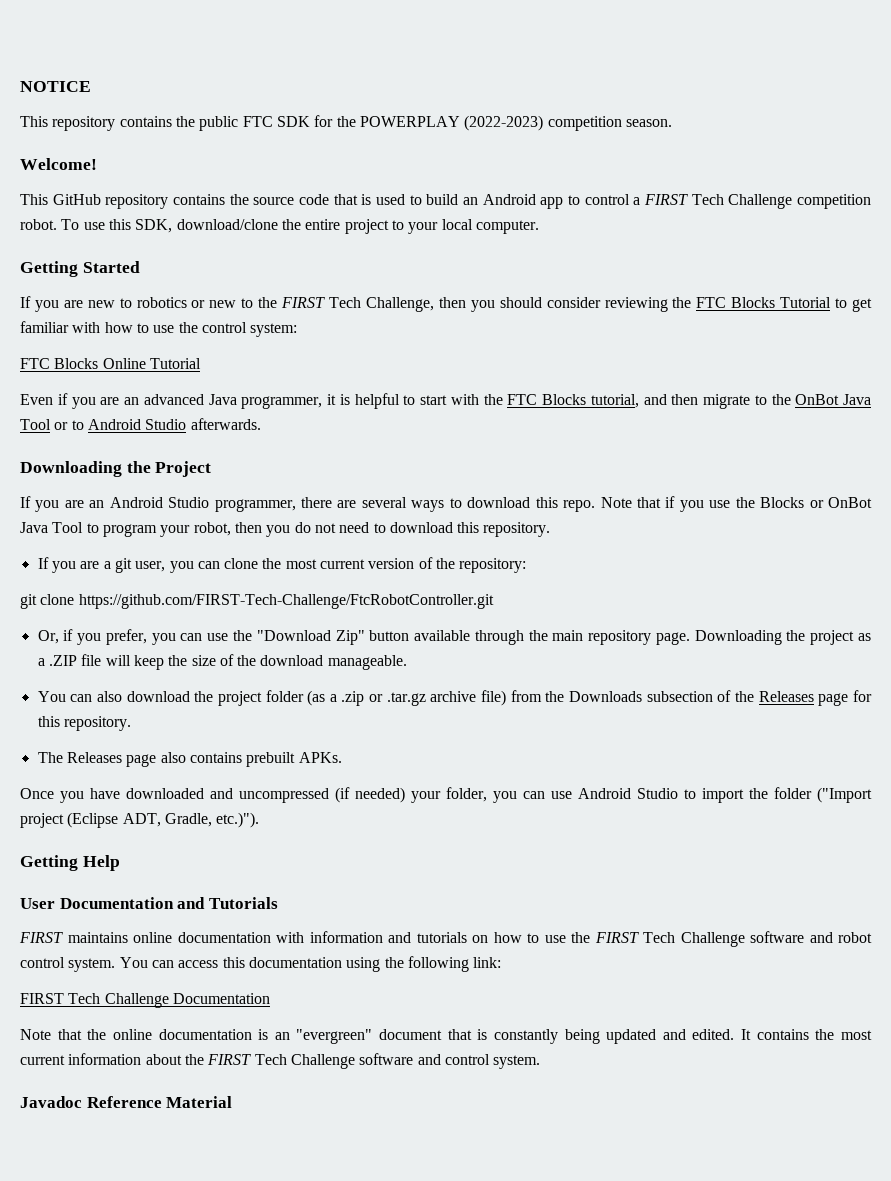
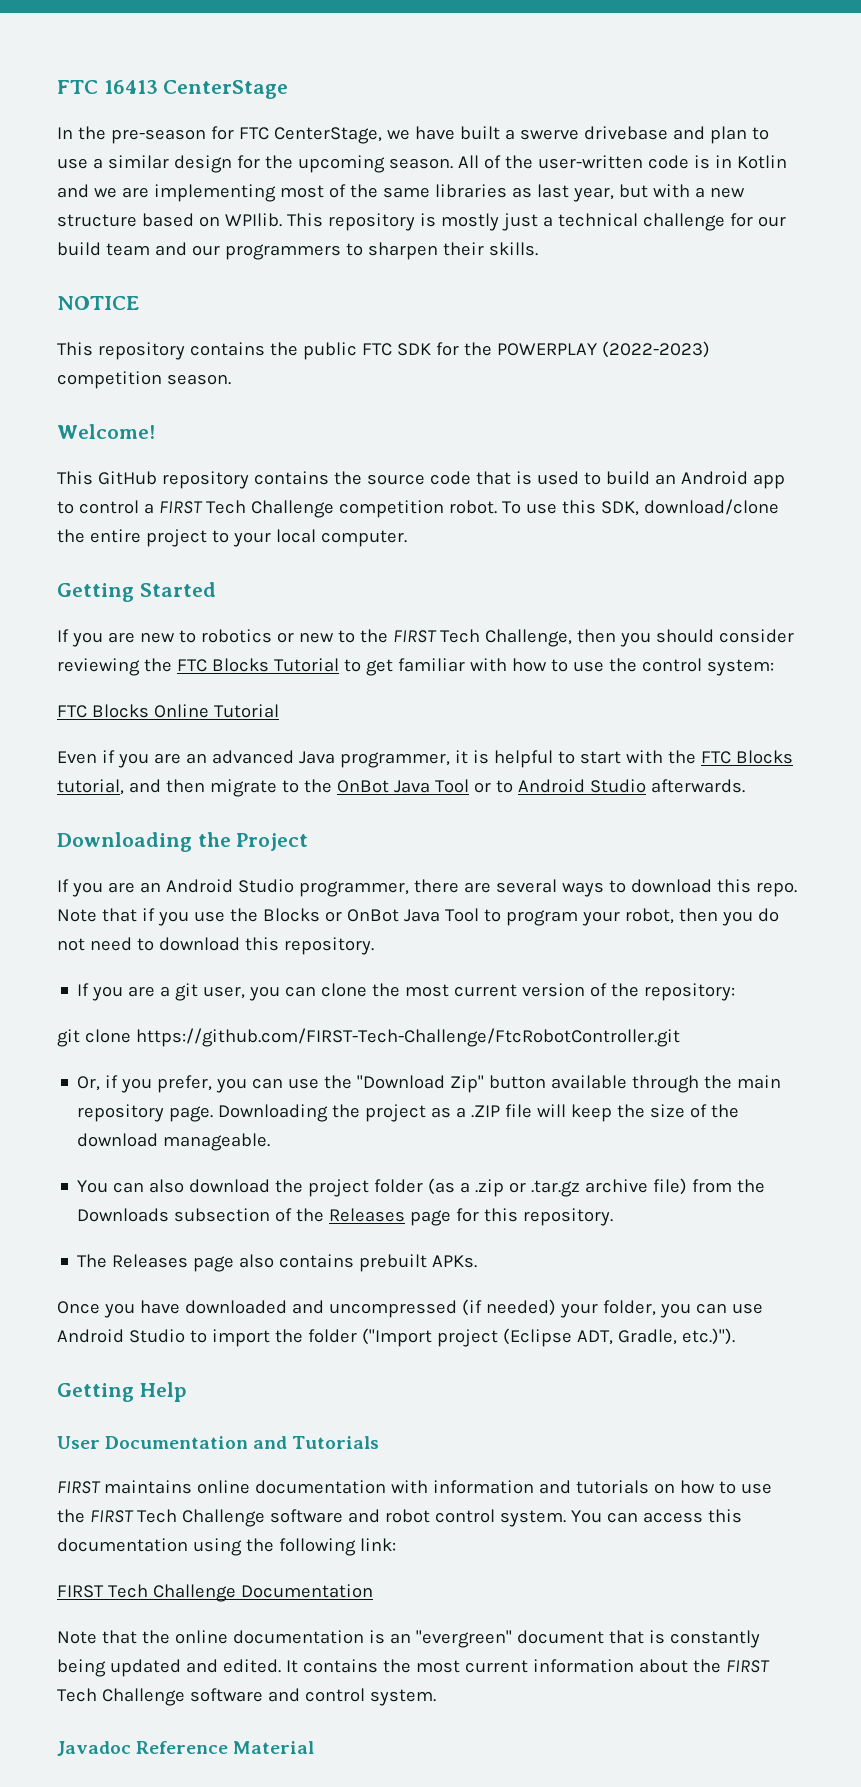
(20, 86) none -> [57,80,289,99] [57,126,769,144] [57,155,787,173] [57,184,745,202] [57,213,786,231] [57,242,538,260] FTC 16413 CenterStage // In the pre-season for FTC CenterStage, we have built a swerve drivebase and plan to use a similar design for the upcoming season. All of the user-written code is in Kotlin and we are implementing most of the same libraries as last year, but with a new structure based on WPIlib. This repository is mostly just a technical challenge for our build team and our programmers to sharpen their skills. //

